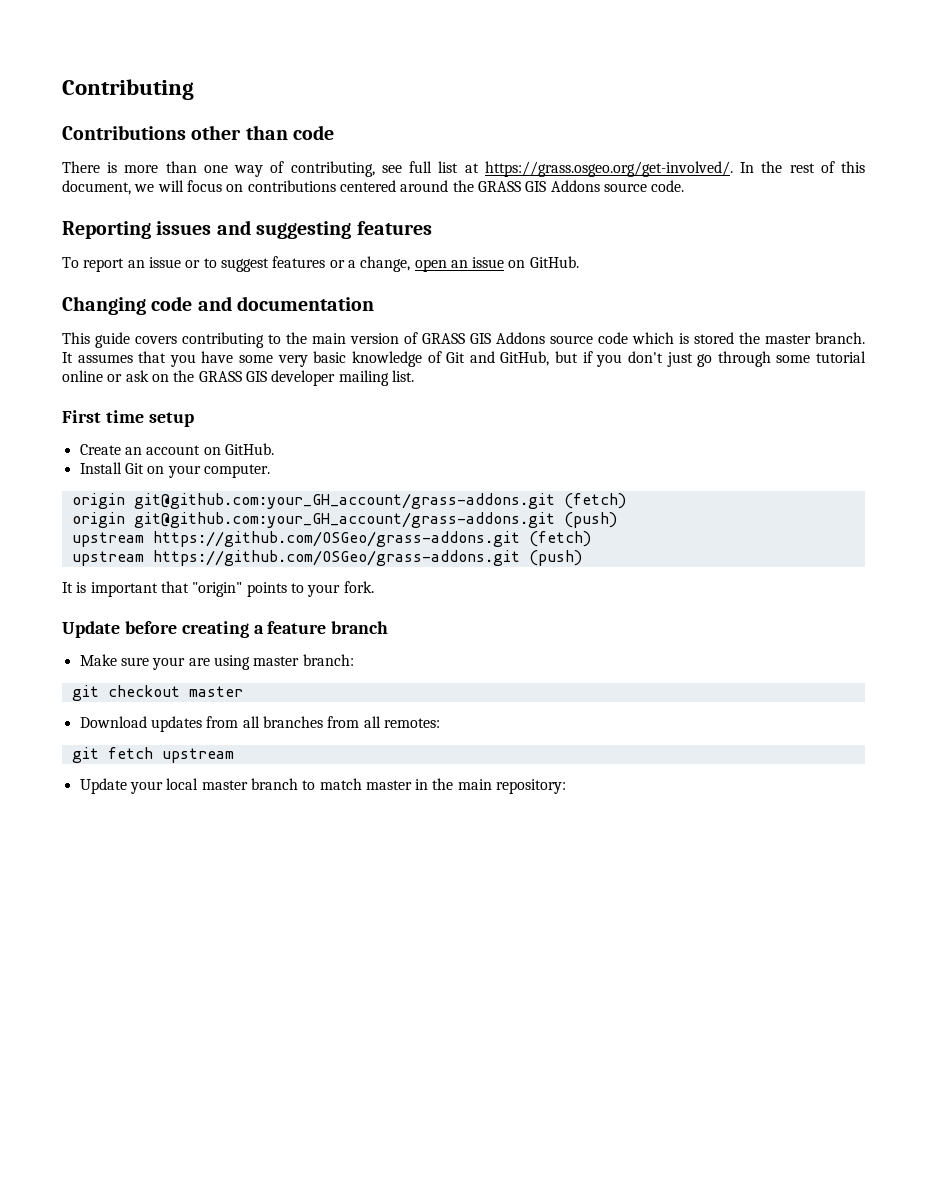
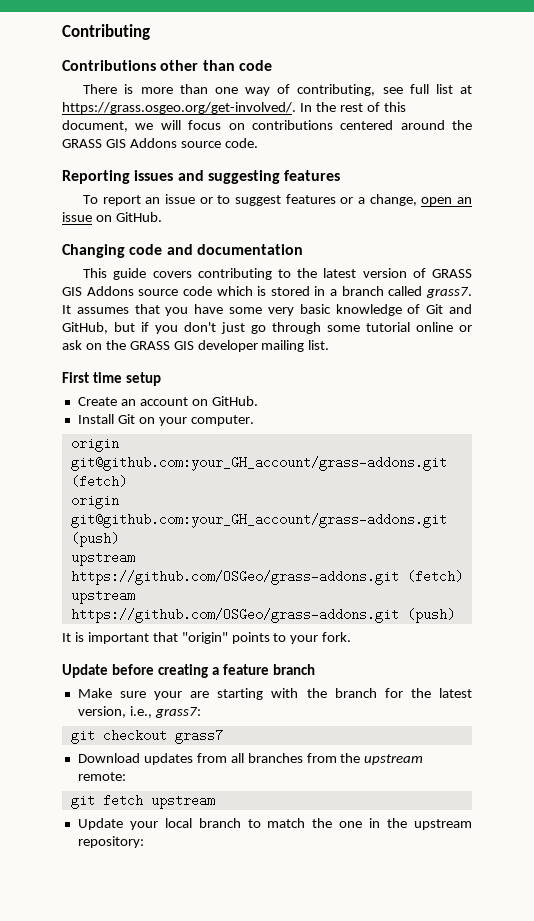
[312,333,346,344] main -> [323,268,357,278] latest
[739,332,865,344] the master branch. -> [314,286,472,298] in a branch called grass7.
[213,654,354,670] using master branch: -> [217,688,473,700] [77,706,201,718] starting with the branch for the latest version, i.e., grass7:
[188,686,243,697] master -> [174,729,223,744] grass7
[363,716,440,728] all remotes: -> [340,753,424,765] [77,772,126,781] the upstream remote:
[201,780,248,790] master -> (192, 823) none
[365,780,412,790] master -> [312,818,363,828] the one
[457,779,492,790] main -> [414,819,473,830] upstream

